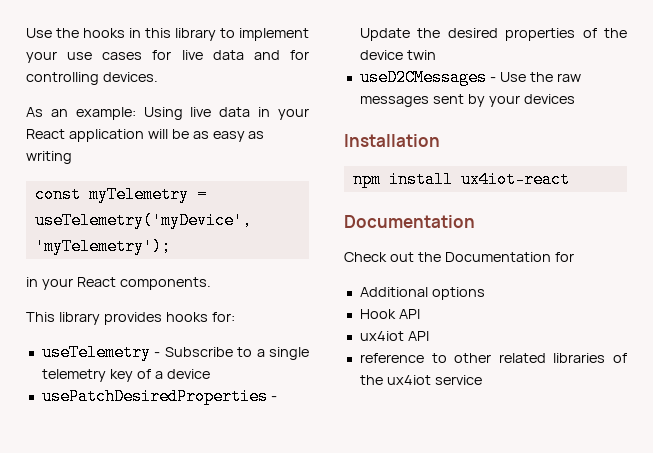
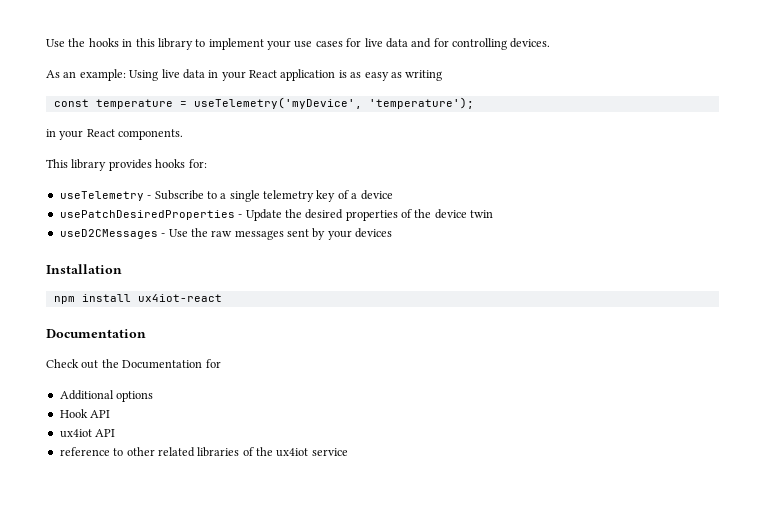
[147,129,189,139] will be -> [338,70,347,78] is
[88,186,189,203] myTelemetry -> [95,99,173,109] temperature
[34,238,171,255] 'myTelemetry'); -> [368,97,474,109] 'temperature');

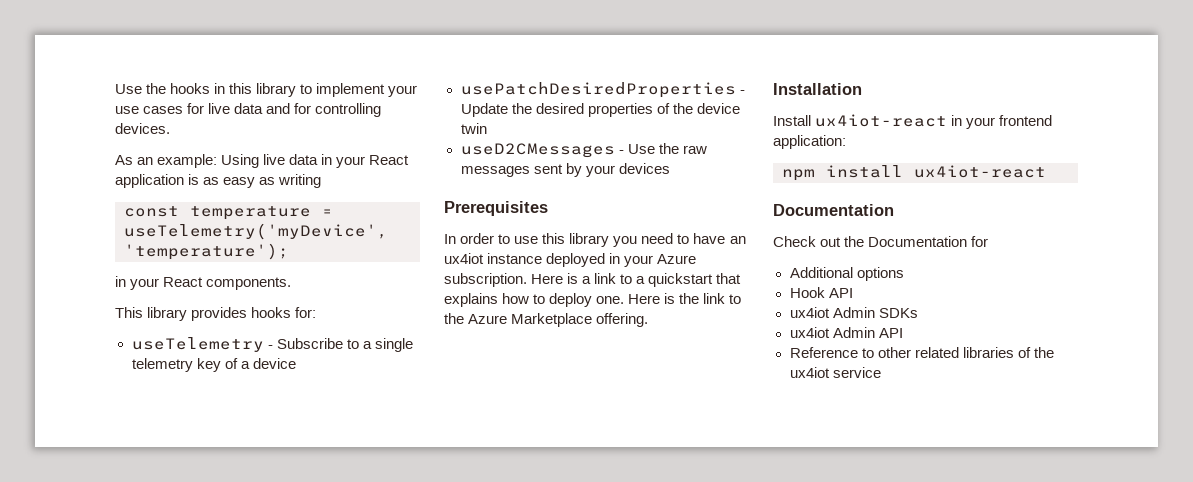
[46,264,122,274] Installation -> [444,201,548,216] [444,233,746,247] [444,253,697,267] [444,273,742,287] [444,293,742,307] [444,313,649,327] [773,83,862,95] [773,114,1053,129] [773,135,846,149] Prerequisites // In order to use this library you need to have an ux4iot instance deployed in your Azure subscription. Here is a link to a quickstart that explains how to deploy one. Here is the link to the Azure Marketplace offering. // Installation // Install ux4iot-react in your frontend application:
[95,429,116,437] [59,447,110,456] API // reference -> [832,307,918,318] [789,327,903,338] [789,347,858,358] Admin SDKs // ux4iot Admin API // Reference

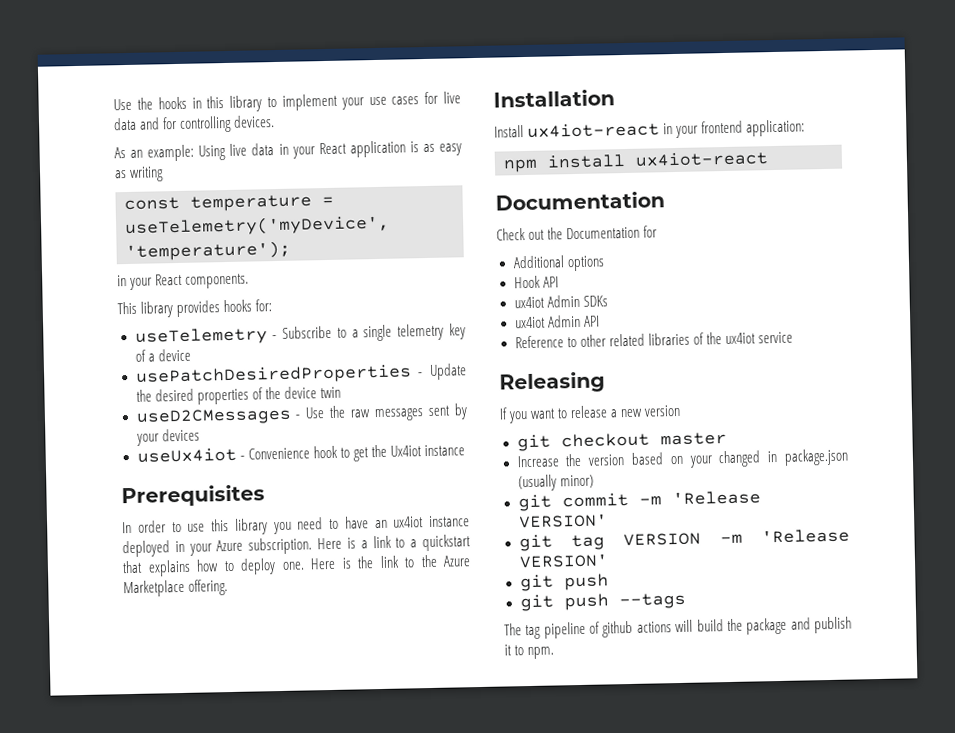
(670, 168) none -> [136,444,465,463] // useUx4iot - Convenience hook to get the Ux4iot instance
(881, 372) none -> [499,371,605,394] [499,404,682,424] [516,432,727,452] [516,448,849,468] [517,474,594,492] [517,490,761,512] [517,513,608,529] [518,528,850,552] [518,553,609,569] [519,573,609,592] [519,592,686,612] [504,616,852,640] [504,644,555,660] // Releasing // If you want to release a new version // git checkout master // Increase the version based on your changed in package.json (usually minor) // git commit -m 'Release VERSION' // git tag VERSION -m 'Release VERSION' // git push // git push --tags // The tag pipeline of github actions will build the package and publish it to npm.

